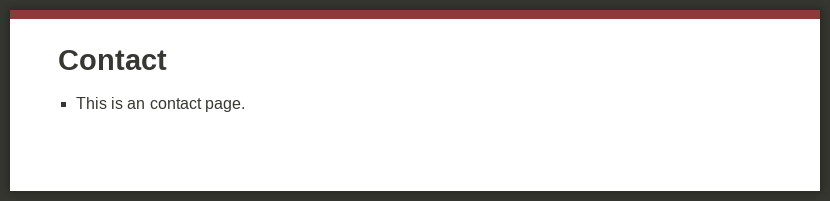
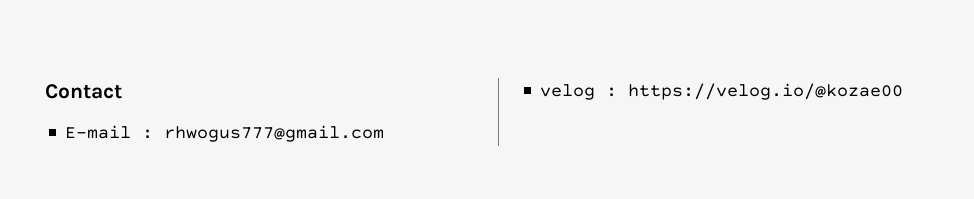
[75,97,245,112] This is an contact page. -> [65,125,385,142] [540,83,904,100] E-mail : rhwogus777@gmail.com // velog : https://velog.io/@kozae00

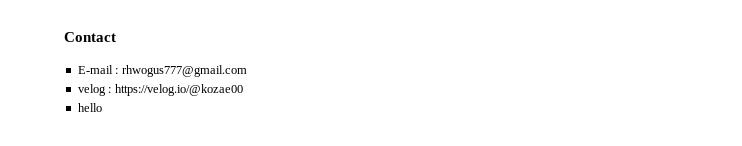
(904, 91) none -> [77,103,102,112] // hello

